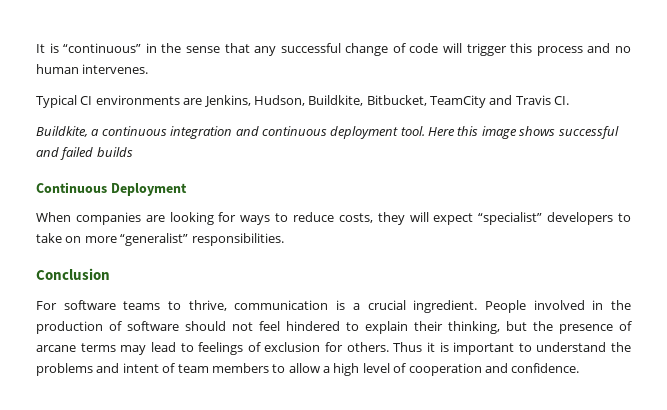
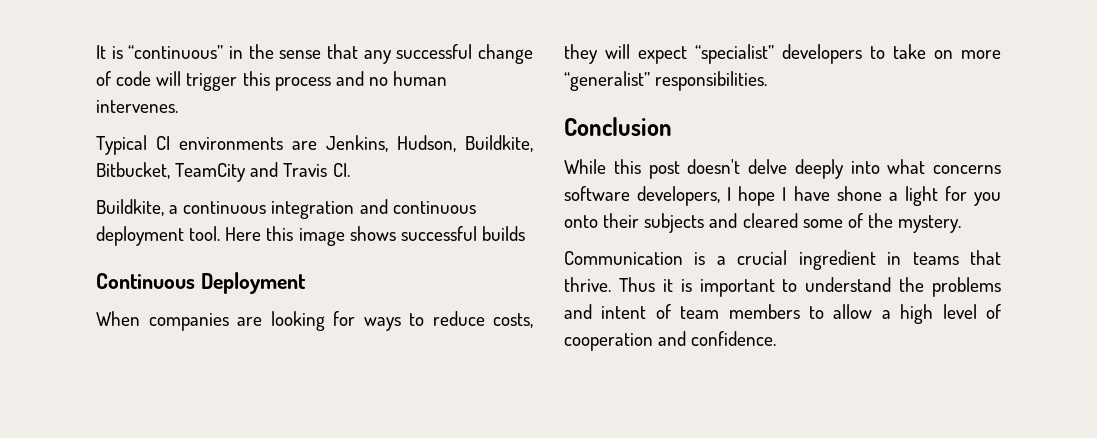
[36,147,94,160] and failed -> (477, 233) none
[36,300,631,313] [36,321,632,334] [36,342,389,355] For software teams to thrive, communication is a crucial ingredient. People involved in the production of software should not feel hindered to explain their thinking, but the presence of arcane terms may lead to feelings of exclusion for others. -> [564,159,1001,179] [564,186,1002,206] [564,213,962,233] [564,250,1001,270] [564,277,611,292] While this post doesn't delve deeply into what concerns software developers, I hope I have shone a light for you onto their subjects and cleared some of the mystery. // Communication is a crucial ingredient in teams that thrive.

